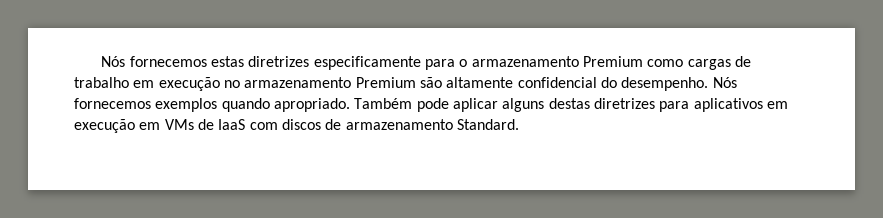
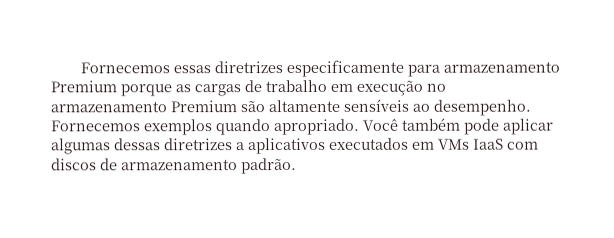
[101,56,245,67] Nós fornecemos estas -> [79,62,211,74] Fornecemos essas
[459,56,684,67] o armazenamento Premium como -> [442,61,560,73] [50,80,191,97] armazenamento Premium porque as
[517,77,737,91] [74,98,788,112] [74,119,135,133] confidencial do desempenho. Nós fornecemos exemplos quando apropriado. Também pode aplicar alguns destas diretrizes para aplicativos em execução -> [343,98,531,116] [51,117,554,136] [51,137,409,155] sensíveis ao desempenho. Fornecemos exemplos quando apropriado. Você também pode aplicar algumas dessas diretrizes a aplicativos executados
[197,119,214,130] de -> (470, 144) none
[456,119,519,130] Standard. -> [241,158,297,175] padrão.

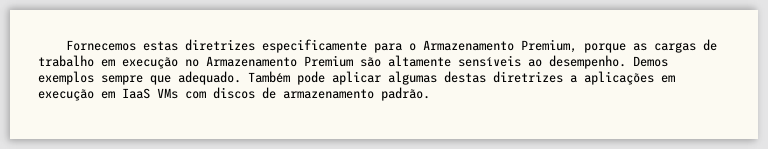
[79,62,211,74] Fornecemos essas -> [66,40,179,51] Fornecemos estas
[442,61,560,73] [50,80,117,93] armazenamento Premium -> [409,39,578,53] o Armazenamento Premium,
[50,101,167,113] armazenamento -> [206,56,297,67] Armazenamento
[51,117,461,136] Fornecemos exemplos quando apropriado. Você também -> [633,56,668,67] [38,71,290,85] Demos exemplos sempre que adequado. Também
[114,138,161,151] dessas -> [444,71,486,83] destas
[248,137,504,155] aplicativos executados em VMs IaaS -> [584,71,675,85] [38,88,178,101] aplicações em execução em IaaS VMs

